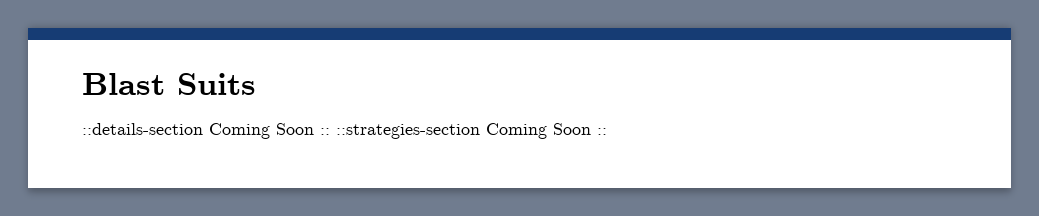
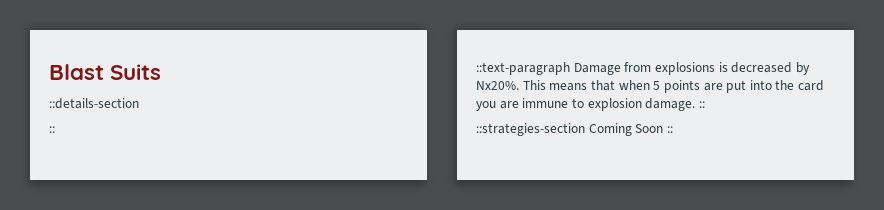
[209,123,330,139] Coming Soon :: -> [49,126,55,133] [476,62,810,75] [476,80,825,93] [476,98,705,111] // :: // ::text-paragraph Damage from explosions is decreased by Nx20%. This means that when 5 points are put into the card you are immune to explosion damage. :: //

